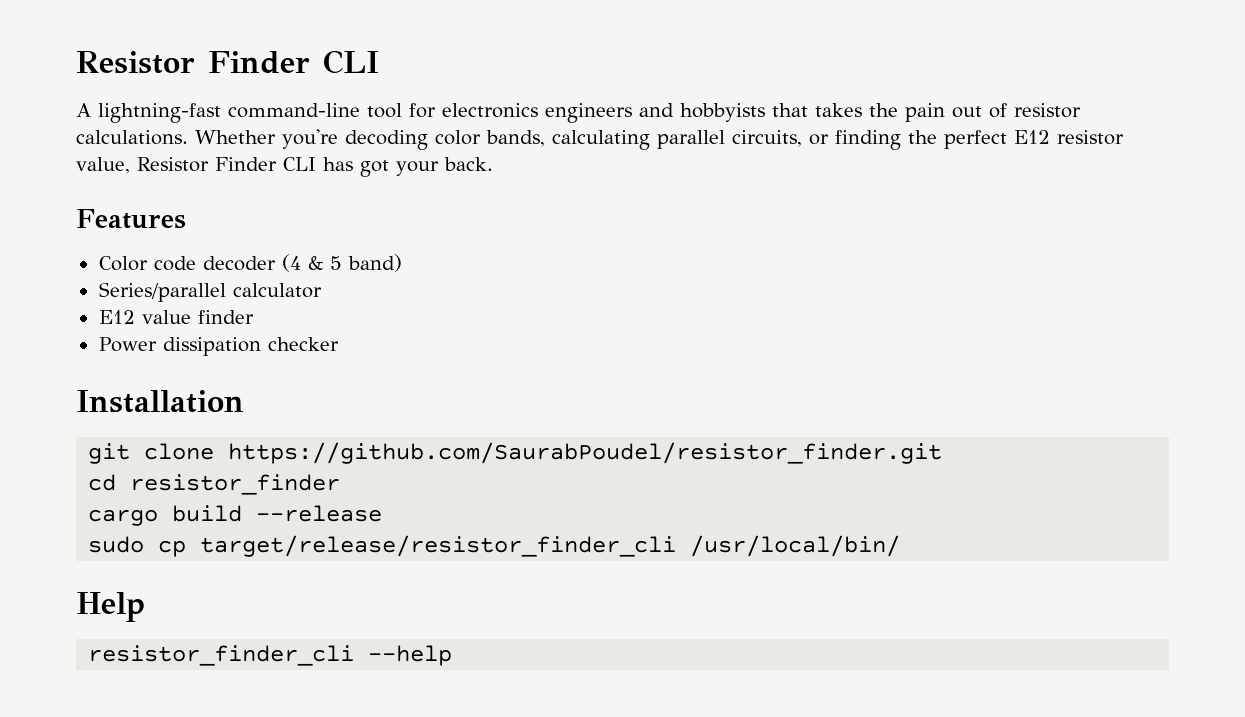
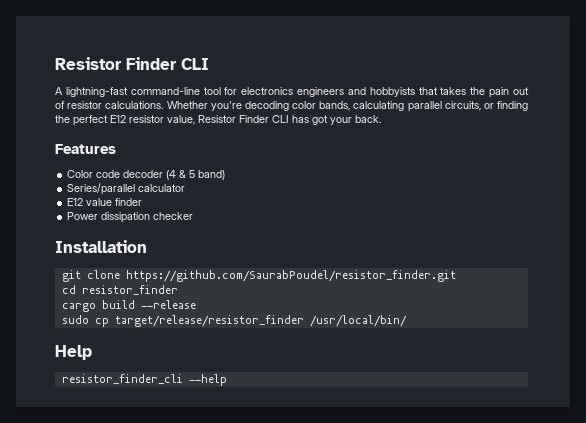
[200,535,677,557] target/release/resistor_finder_cli -> [114,315,304,327] target/release/resistor_finder

